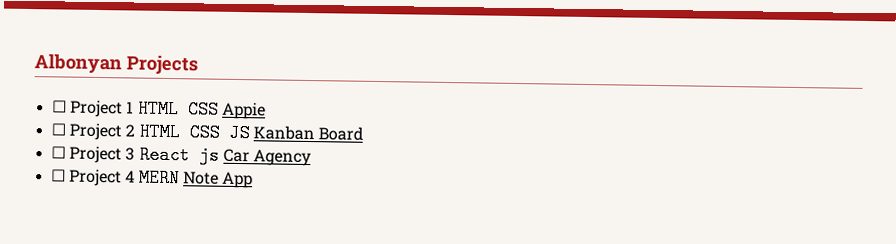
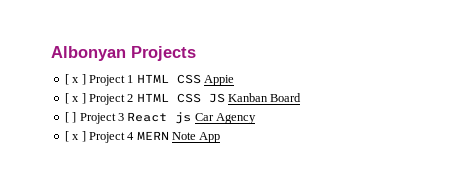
[51,100,67,113] ☐ -> [64,74,86,85] [ x ]
[50,123,66,136] ☐ -> [64,93,86,104] [ x ]
[50,146,66,159] ☐ -> [64,112,77,123] [ ]
[50,169,66,182] ☐ -> [64,131,86,142] [ x ]

